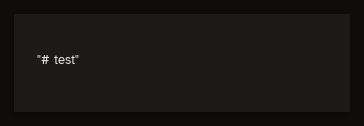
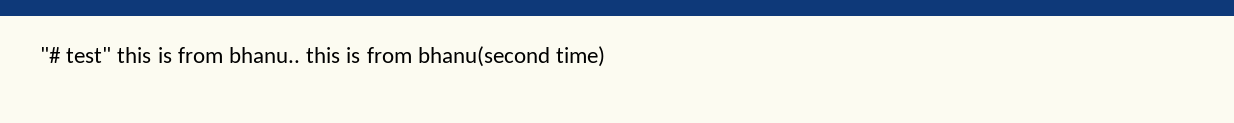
(79, 59) none -> [117,46,606,67] this is from bhanu.. this is from bhanu(second time)

